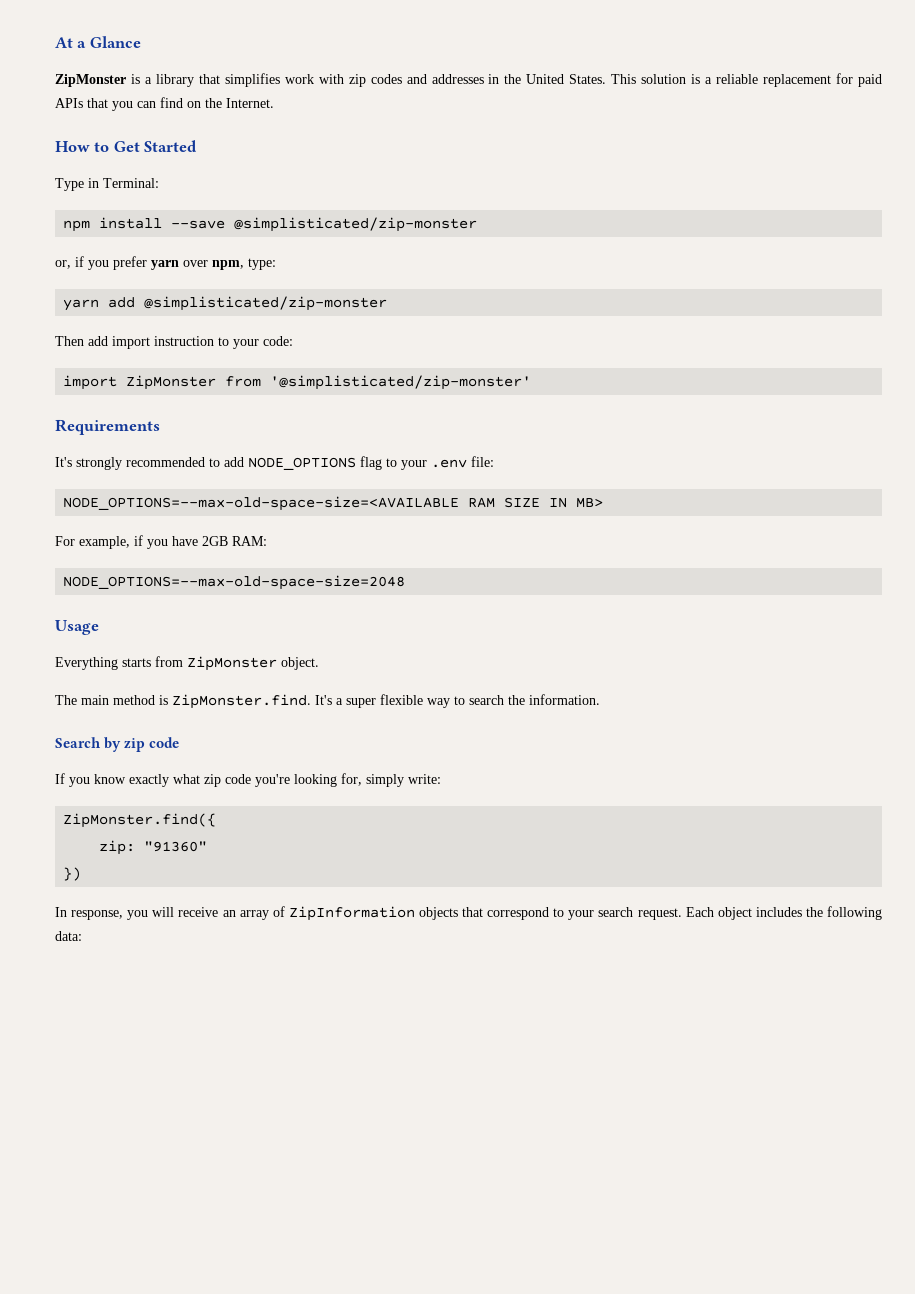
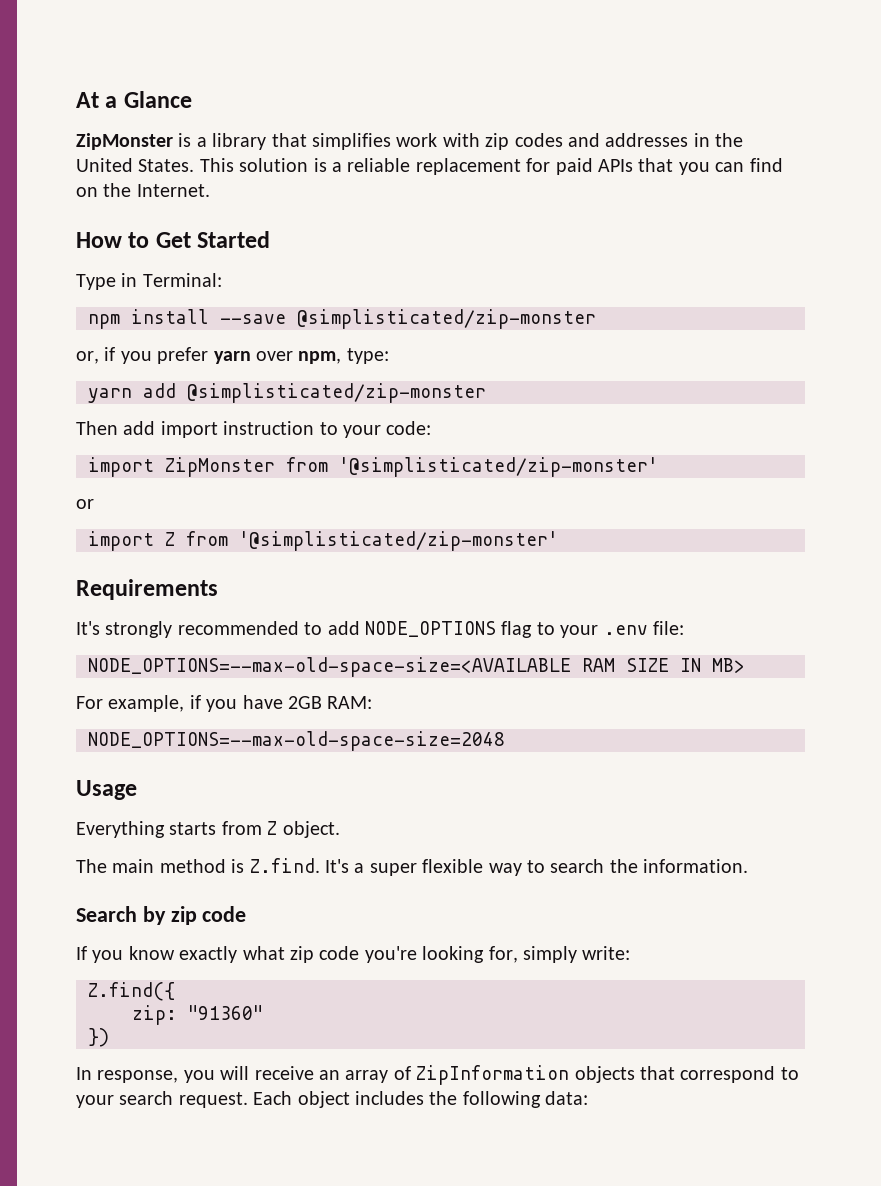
(532, 382) none -> [76,499,94,509] [88,531,558,551] // or // import Z from '@simplisticated/zip-monster'
[187,656,277,671] ZipMonster -> [267,821,278,835] Z
[172,694,311,709] ZipMonster.find. -> [249,858,320,873] Z.find.
[63,813,217,828] ZipMonster.find({ -> [88,982,175,1001] Z.find({

